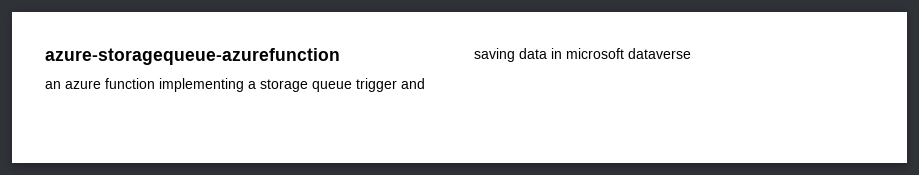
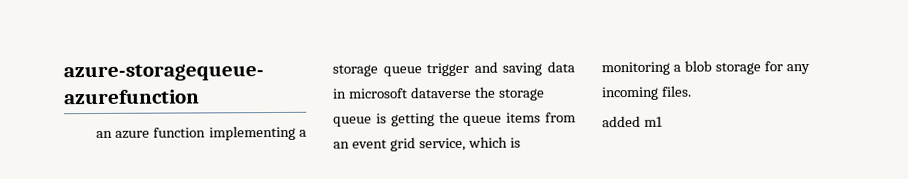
(691, 53) none -> [473,86,545,101] [333,111,576,127] [333,136,521,152] [601,60,810,76] [601,85,692,101] [602,115,663,128] the storage queue is getting the queue items from an event grid service, which is monitoring a blob storage for any incoming files. // added m1

